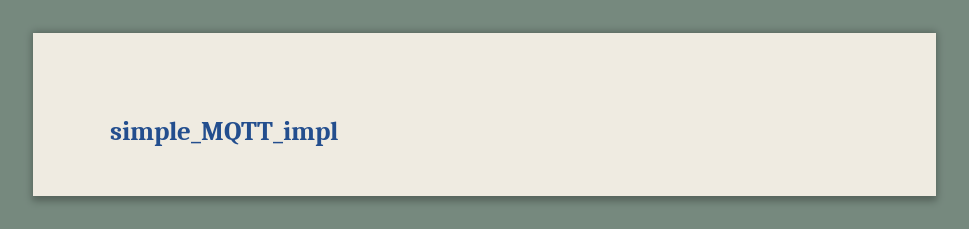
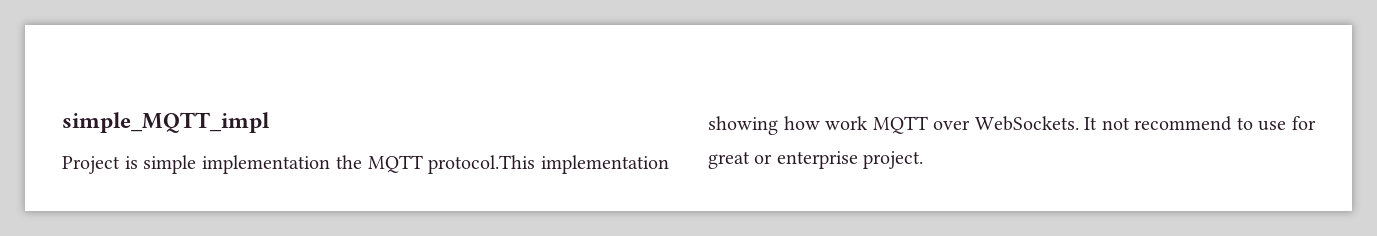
(338, 133) none -> [62,155,669,174] [708,116,1316,135] [708,151,924,169] // Project is simple implementation the MQTT protocol.This implementation showing how work MQTT over WebSockets. It not recommend to use for great or enterprise project.

